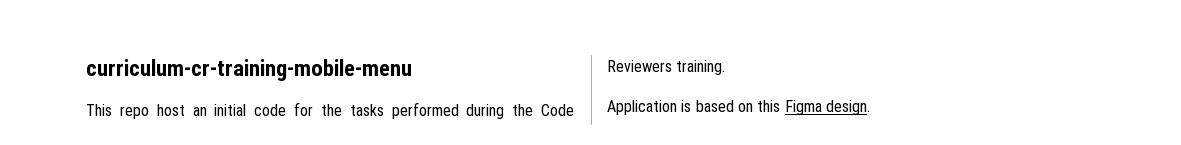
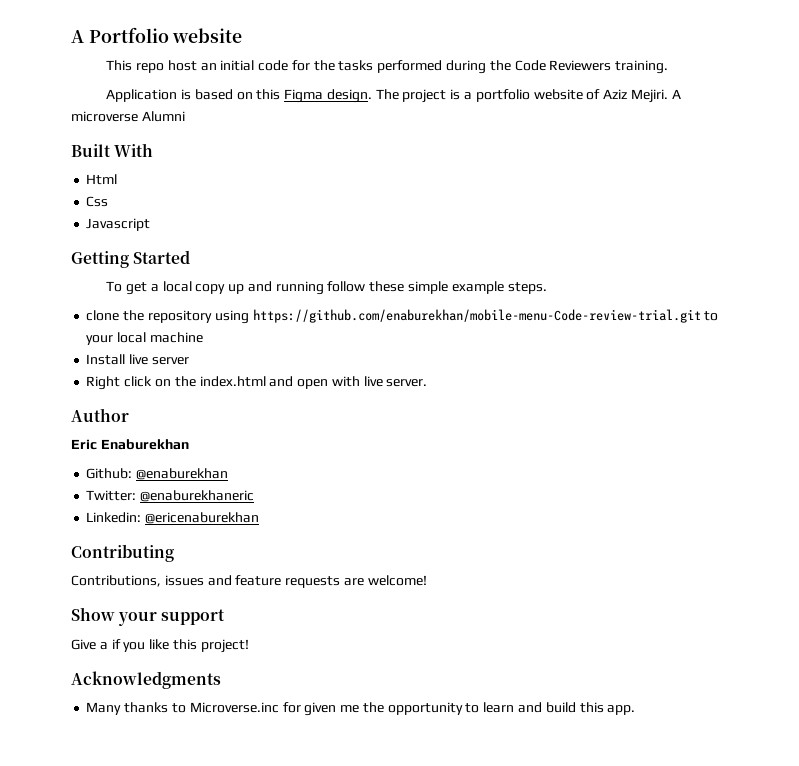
[86,59,412,81] curriculum-cr-training-mobile-menu -> [71,27,243,43] A Portfolio website
(870, 107) none -> [375,89,681,103] [71,111,185,122] [71,143,154,157] [86,174,118,185] [86,196,109,207] [86,218,151,231] [71,250,191,268] [106,281,547,295] [86,309,719,324] [86,332,203,345] [86,354,189,365] [86,376,428,390] [71,408,129,422] [71,439,189,450] [86,468,229,480] [86,490,255,502] [86,512,260,524] [71,544,174,562] [71,575,427,588] [71,607,226,626] [71,639,249,653] [71,671,221,689] [86,702,636,716] The project is a portfolio website of Aziz Mejiri. A microverse Alumni // Built With // Html // Css // Javascript // Getting Started // To get a local copy up and running follow these simple example steps. // clone the repository using https://github.com/enaburekhan/mobile-menu-Code-review-trial.git to your local machine // Install live server // Right click on the index.html and open with live server. // Author // Eric Enaburekhan // Github: @enaburekhan // Twitter: @enaburekhaneric // Linkedin: @ericenaburekhan // Contributing // Contributions, issues and feature requests are welcome! // Show your support // Give a if you like this project! // Acknowledgments // Many thanks to Microverse.inc for given me the opportunity to learn and build this app.

